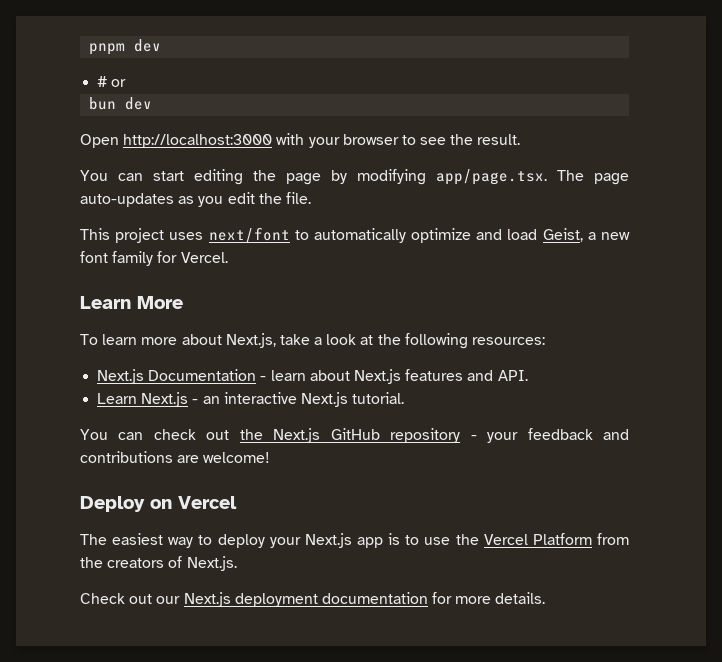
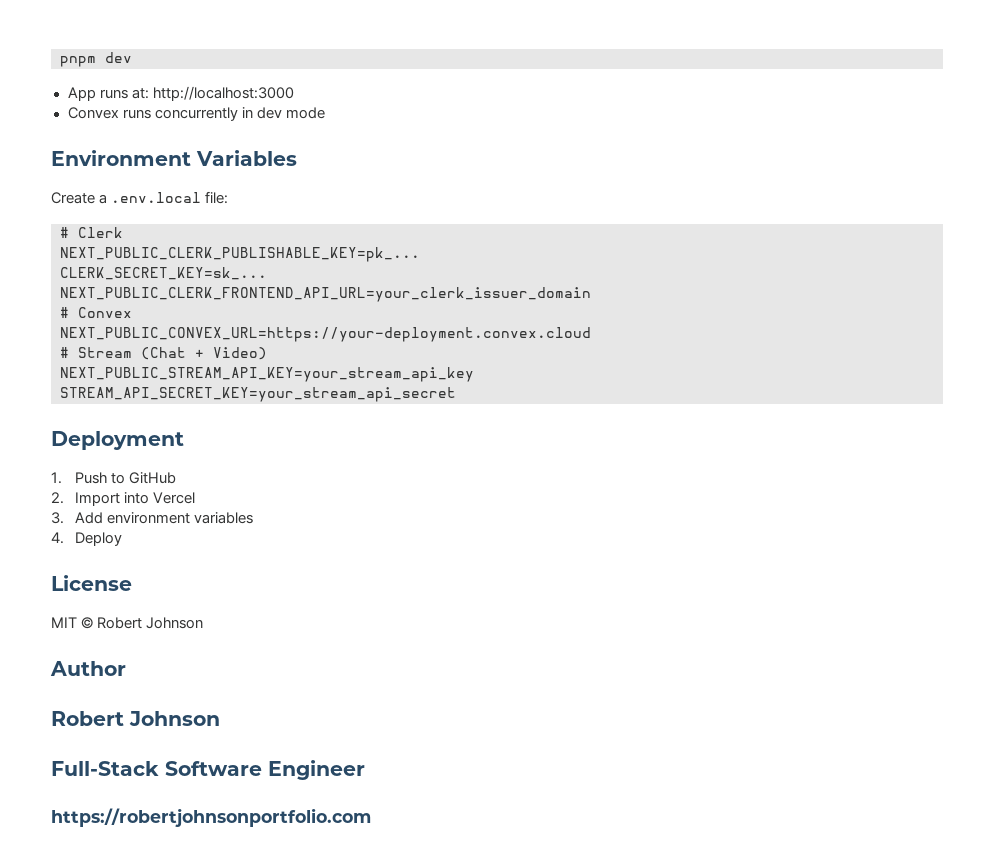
[97,76,127,87] [89,97,153,110] [80,133,521,148] [80,169,629,185] [80,192,311,207] [80,227,630,243] [80,251,228,266] [80,296,183,309] [80,333,546,349] [97,369,528,384] [97,392,405,407] [80,428,629,443] [80,451,271,463] [80,496,237,512] [80,533,630,548] [80,556,237,571] [80,592,546,607] # or // bun dev // Open http://localhost:3000 with your browser to see the result. // You can start editing the page by modifying app/page.tsx. The page auto-updates as you edit the file. // This project uses next/font to automatically optimize and load Geist, a new font family for Vercel. // Learn More // To learn more about Next.js, take a look at the following resources: // Next.js Documentation - learn about Next.js features and API. // Learn Next.js - an interactive Next.js tutorial. // You can check out the Next.js GitHub repository - your feedback and contributions are welcome! // Deploy on Vercel // The easiest way to deploy your Next.js app is to use the Vercel Platform from the creators of Next.js. // Check out our Next.js deployment documentation for more details. -> [67,86,294,101] [67,107,325,121] [51,150,297,166] [51,191,229,204] [60,227,123,238] [60,247,420,262] [60,267,267,280] [60,287,591,302] [60,307,132,318] [60,327,591,342] [60,347,267,360] [60,367,474,382] [60,387,456,402] [51,431,184,450] [51,472,176,484] [51,492,195,506] [51,512,253,524] [51,532,122,546] [51,575,132,591] [51,617,204,629] [50,661,126,676] [51,711,220,726] [51,760,365,780] [51,808,371,827] App runs at: http://localhost:3000 // Convex runs concurrently in dev mode // Environment Variables // Create a .env.local file: // # Clerk // NEXT_PUBLIC_CLERK_PUBLISHABLE_KEY=pk_... // CLERK_SECRET_KEY=sk_... // NEXT_PUBLIC_CLERK_FRONTEND_API_URL=your_clerk_issuer_domain // # Convex // NEXT_PUBLIC_CONVEX_URL=https://your-deployment.convex.cloud // # Stream (Chat + Video) // NEXT_PUBLIC_STREAM_API_KEY=your_stream_api_key // STREAM_API_SECRET_KEY=your_stream_api_secret // Deployment // 1. Push to GitHub // 2. Import into Vercel // 3. Add environment variables // 4. Deploy // License // MIT © Robert Johnson // Author // Robert Johnson // Full-Stack Software Engineer // https://robertjohnsonportfolio.com

